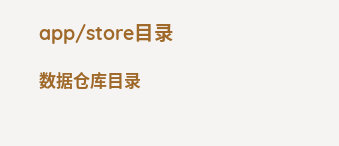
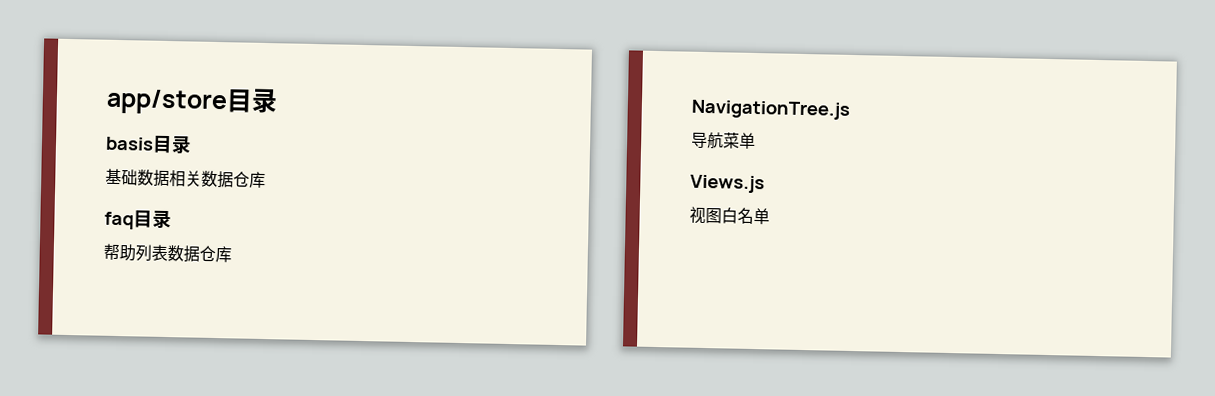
[39,71,141,90] 数据仓库目录 -> [105,135,192,155] [105,168,266,189] [104,209,172,230] [103,243,232,263] [691,99,850,120] [691,131,756,150] [690,174,765,194] [689,206,770,225] basis目录 // 基础数据相关数据仓库 // faq目录 // 帮助列表数据仓库 // NavigationTree.js // 导航菜单 // Views.js // 视图白名单

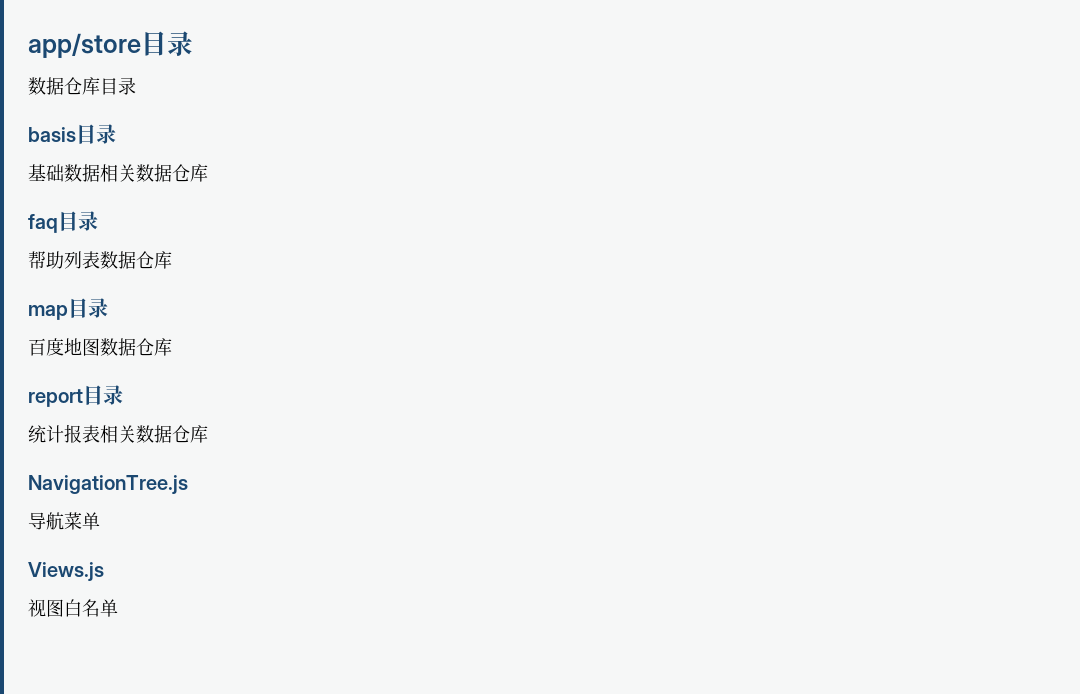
(278, 101) none -> [28,77,136,95] // 数据仓库目录
(232, 254) none -> [28,298,108,320] [28,338,172,356] [28,385,123,407] [28,424,208,443] // map目录 // 百度地图数据仓库 // report目录 // 统计报表相关数据仓库

